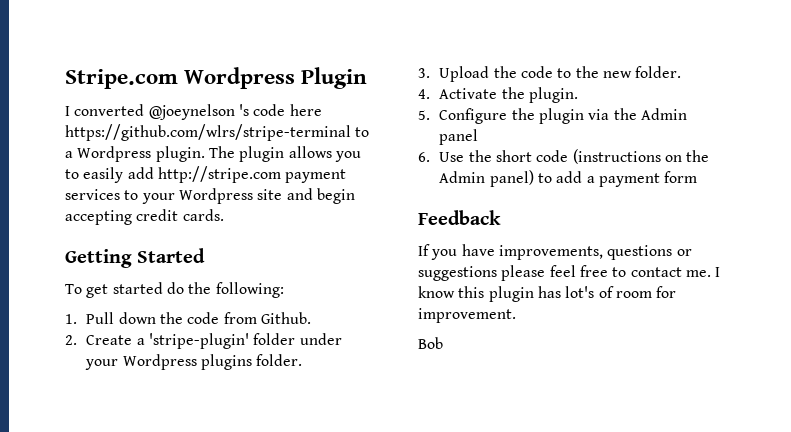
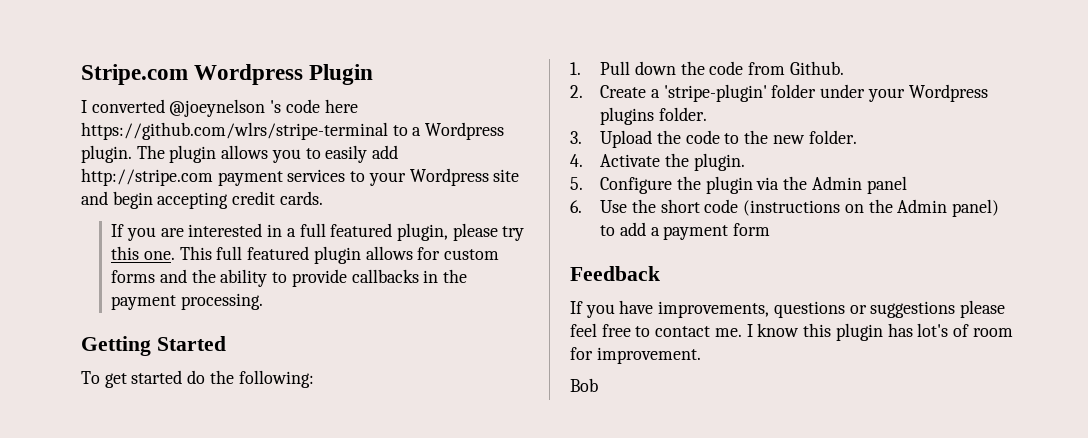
(224, 215) none -> [111,223,525,241] [111,246,500,264] [111,269,468,287] [111,293,263,310] // If you are interested in a full featured plugin, please try this one. This full featured plugin allows for custom forms and the ability to provide callbacks in the payment processing.

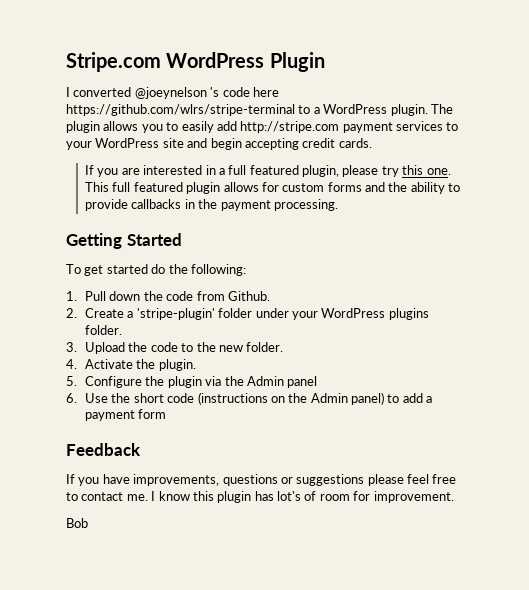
[194,64,304,85] Wordpress -> [166,52,265,68] WordPress
[425,122,505,140] Wordpress -> [323,104,388,114] WordPress
[409,168,489,186] Wordpress -> [95,138,160,148] WordPress
[908,84,988,102] Wordpress -> [321,308,386,318] WordPress

